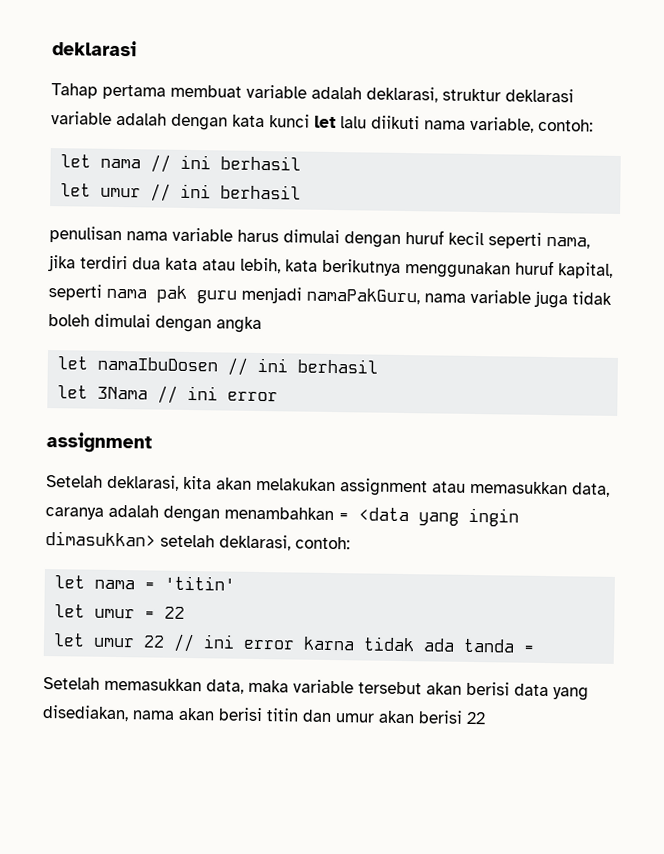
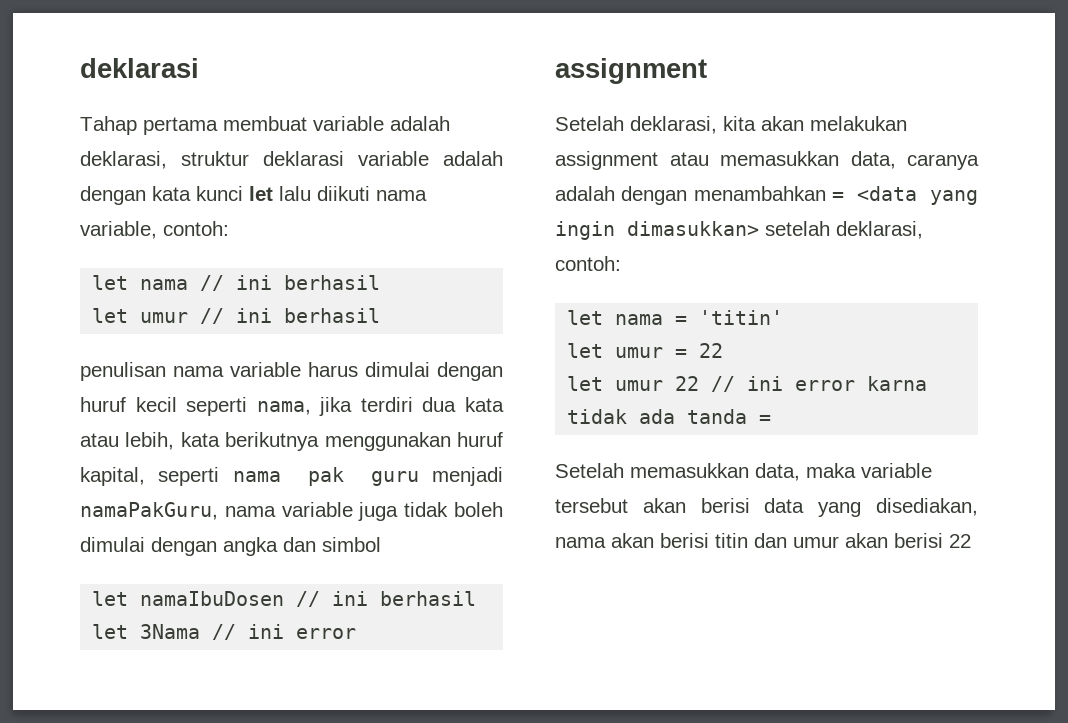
(262, 325) none -> [283,537,381,552] dan simbol

